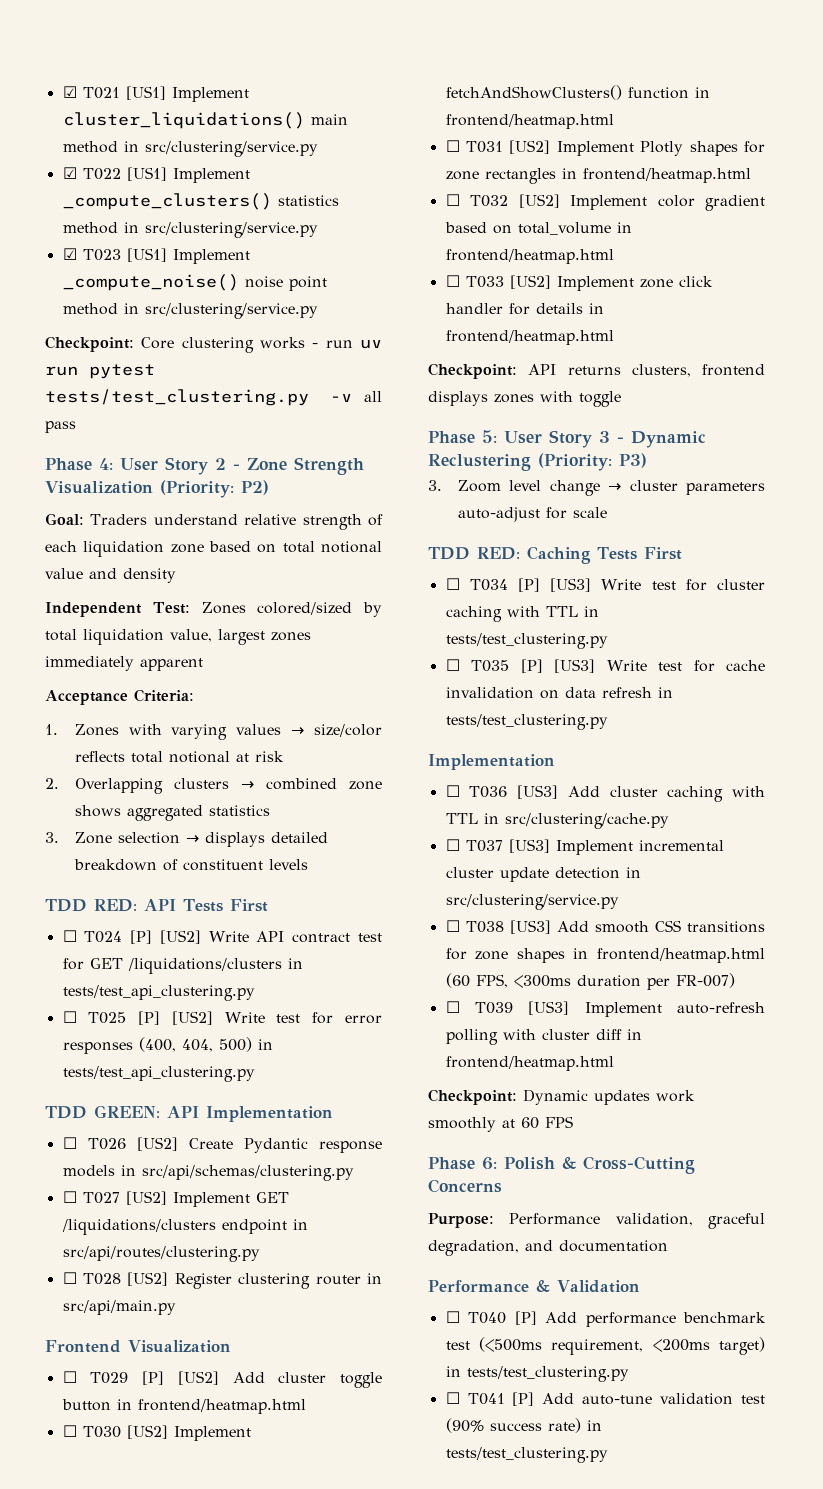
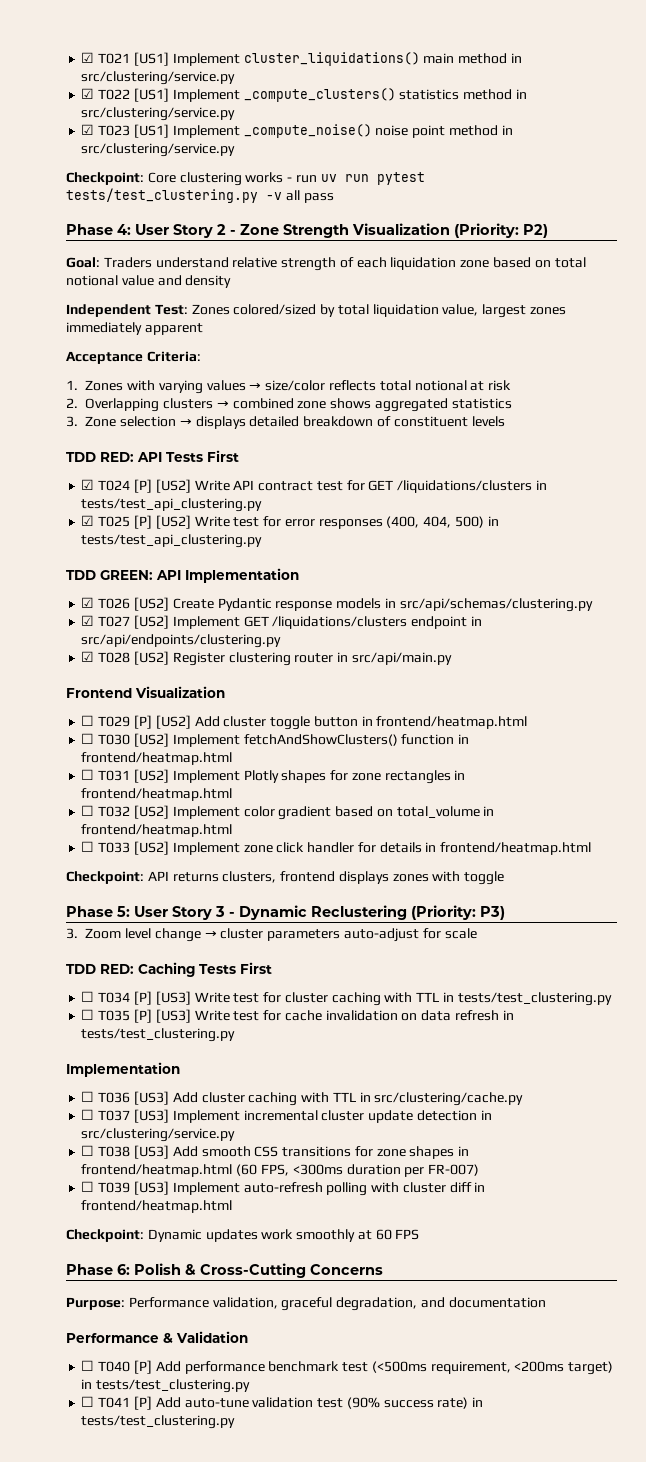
[62,930,77,942] ☐ -> [81,479,95,490] ☑
[62,1011,77,1023] ☐ -> [81,515,95,526] ☑
[62,1137,77,1149] ☐ -> [81,597,95,608] ☑
[62,1191,77,1203] ☐ -> [81,615,95,626] ☑
[62,1246,260,1262] [62,1272,77,1284] src/api/routes/clustering.py // ☐ -> [81,634,282,648] [81,651,95,662] src/api/endpoints/clustering.py // ☑

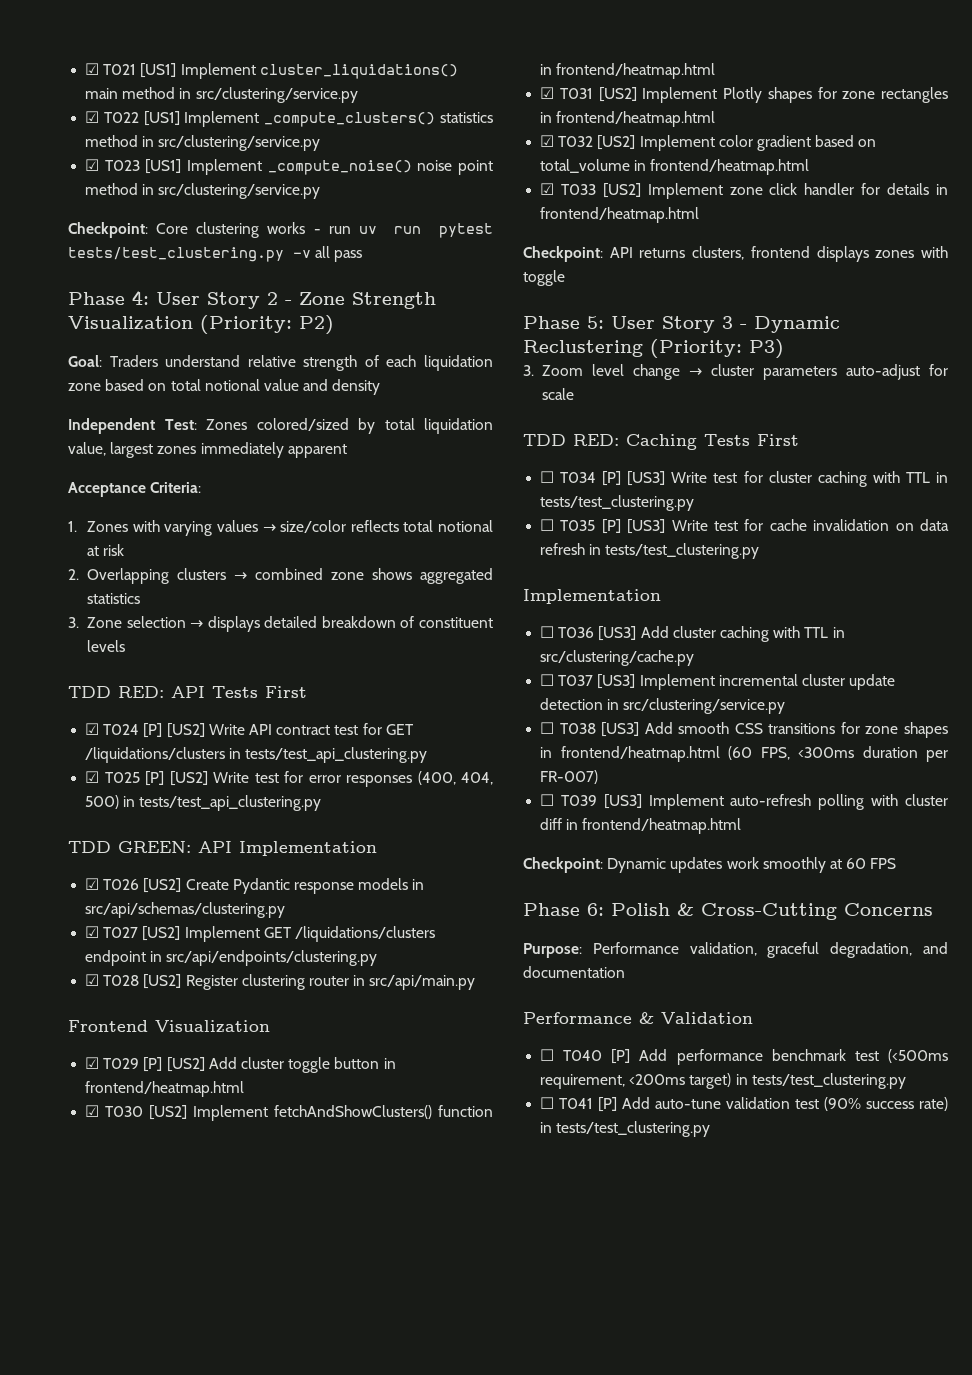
[81,715,95,726] ☐ -> [85,1057,100,1069] ☑
[81,733,95,744] ☐ -> [85,1105,100,1117] ☑
[81,769,95,780] ☐ -> [540,87,555,99] ☑
[81,805,95,816] ☐ -> [540,135,555,147] ☑
[81,841,95,852] ☐ -> [540,183,555,195] ☑

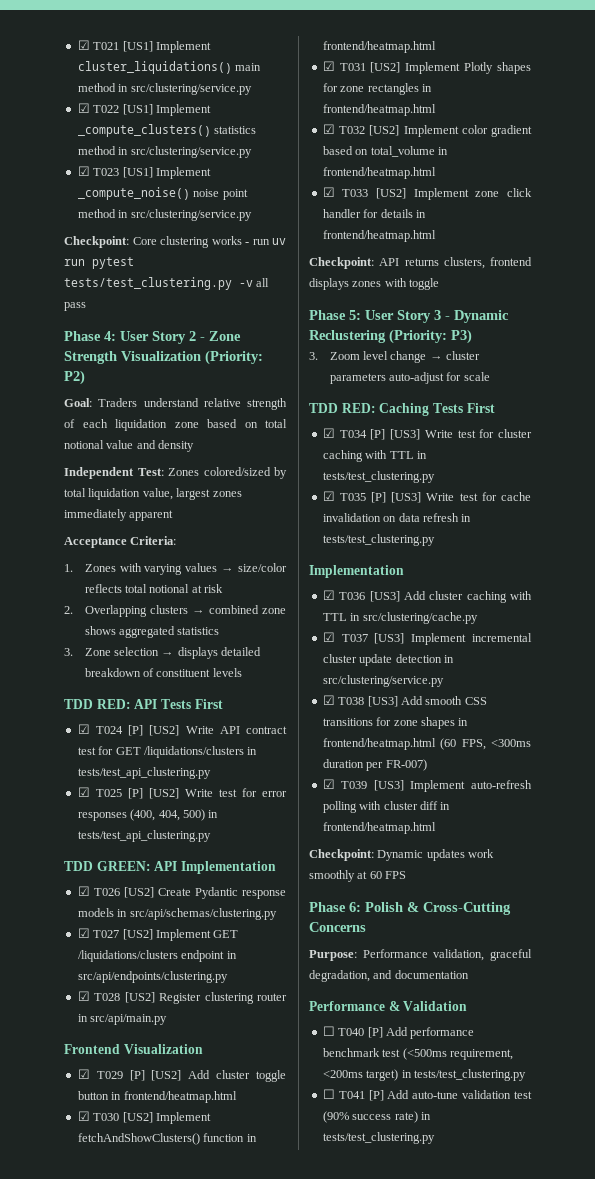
[540,471,555,483] ☐ -> [322,428,335,438] ☑
[540,519,555,531] ☐ -> [322,491,335,501] ☑
[540,626,555,638] ☐ -> [322,590,335,600] ☑
[540,674,555,686] ☐ -> [322,632,335,642] ☑
[540,722,555,734] ☐ -> [322,695,335,705] ☑
[540,794,555,806] ☐ -> [322,779,335,789] ☑

